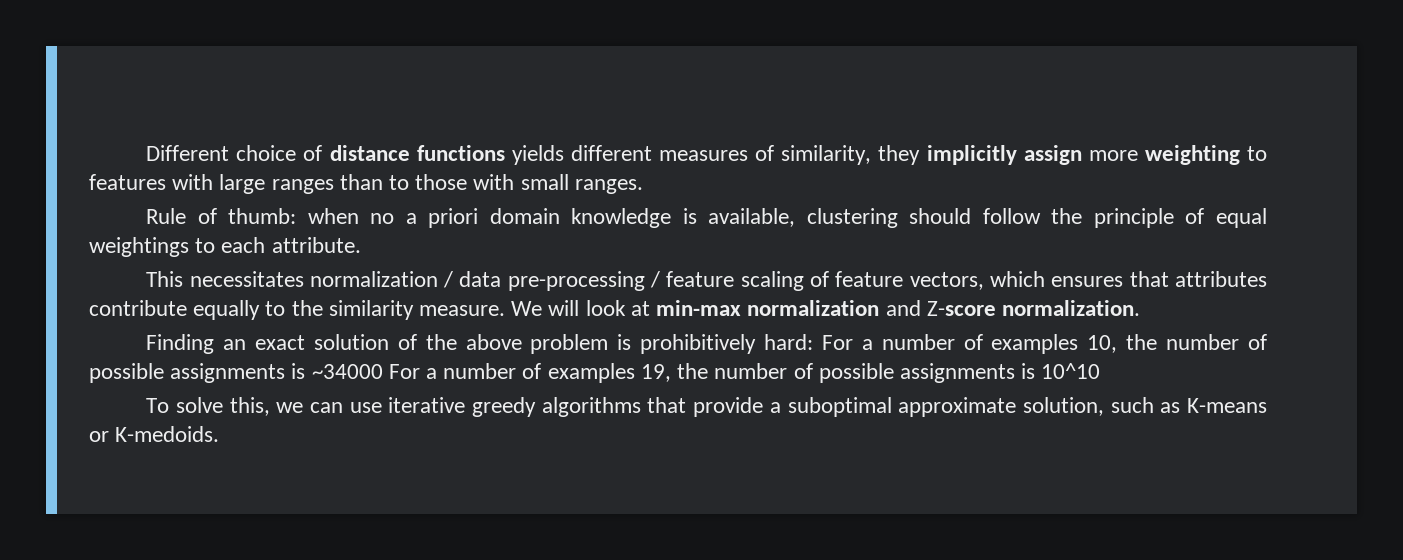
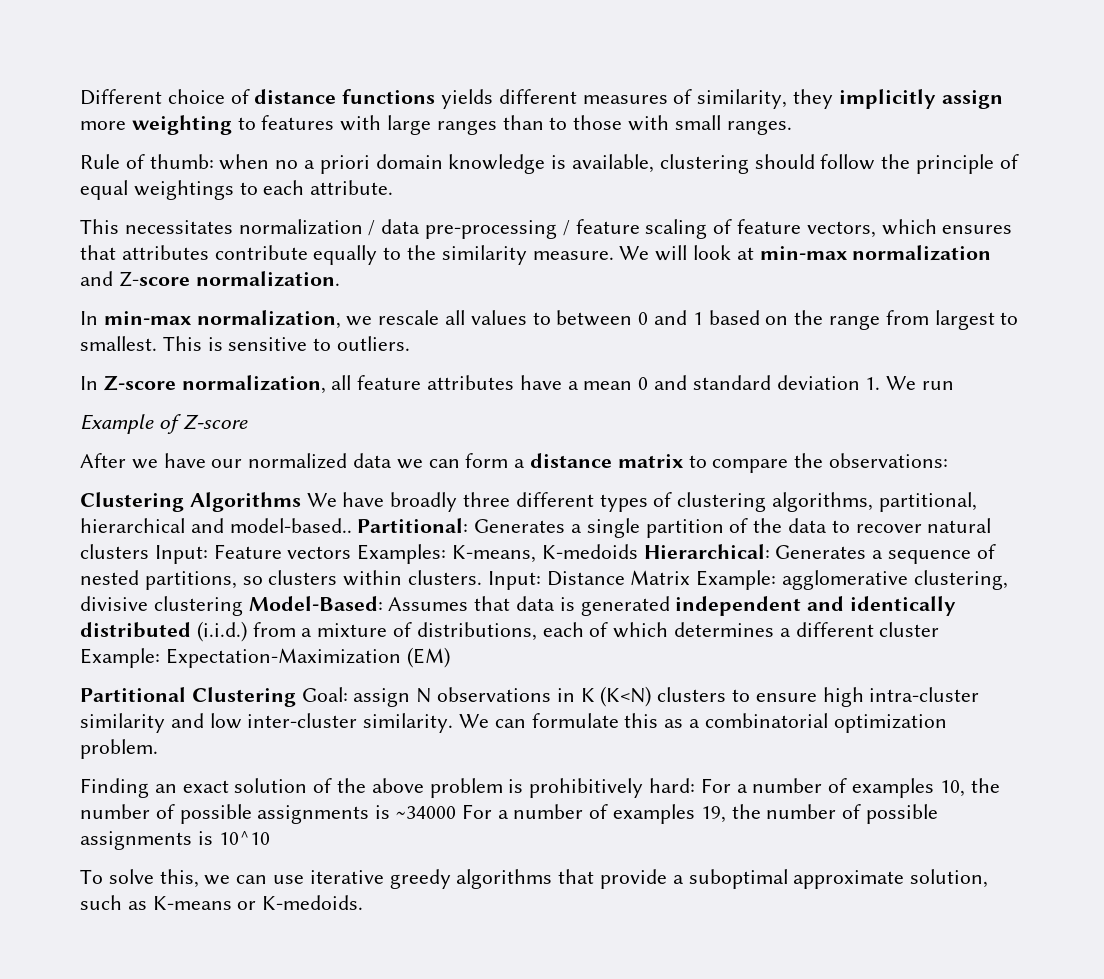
(1140, 308) none -> [80,310,1019,330] [80,336,411,351] [80,375,955,394] [80,414,248,434] [80,453,949,473] [80,492,977,512] [80,518,992,538] [80,544,996,564] [80,570,1008,590] [80,596,957,616] [80,621,940,642] [80,647,450,668] [80,686,980,707] [80,713,947,733] [80,739,158,759] // In min-max normalization, we rescale all values to between 0 and 1 based on the range from largest to smallest. This is sensitive to outliers. // In Z-score normalization, all feature attributes have a mean 0 and standard deviation 1. We run // Example of Z-score // After we have our normalized data we can form a distance matrix to compare the observations: // Clustering Algorithms We have broadly three different types of clustering algorithms, partitional, hierarchical and model-based.. Partitional: Generates a single partition of the data to recover natural clusters Input: Feature vectors Examples: K-means, K-medoids Hierarchical: Generates a sequence of nested partitions, so clusters within clusters. Input: Distance Matrix Example: agglomerative clustering, divisive clustering Model-Based: Assumes that data is generated independent and identically distributed (i.i.d.) from a mixture of distributions, each of which determines a different cluster Example: Expectation-Maximization (EM) // Partitional Clustering Goal: assign N observations in K (K<N) clusters to ensure high intra-cluster similarity and low inter-cluster similarity. We can formulate this as a combinatorial optimization problem.

